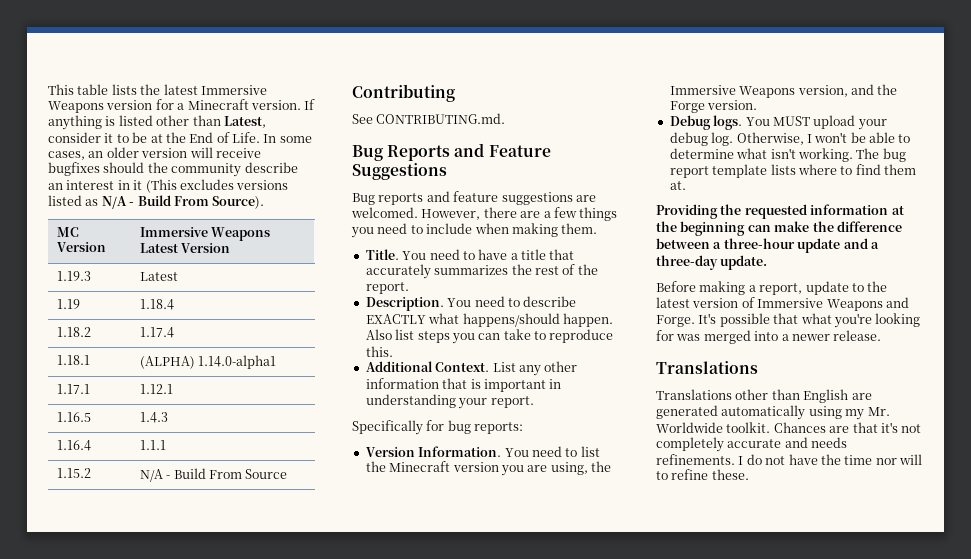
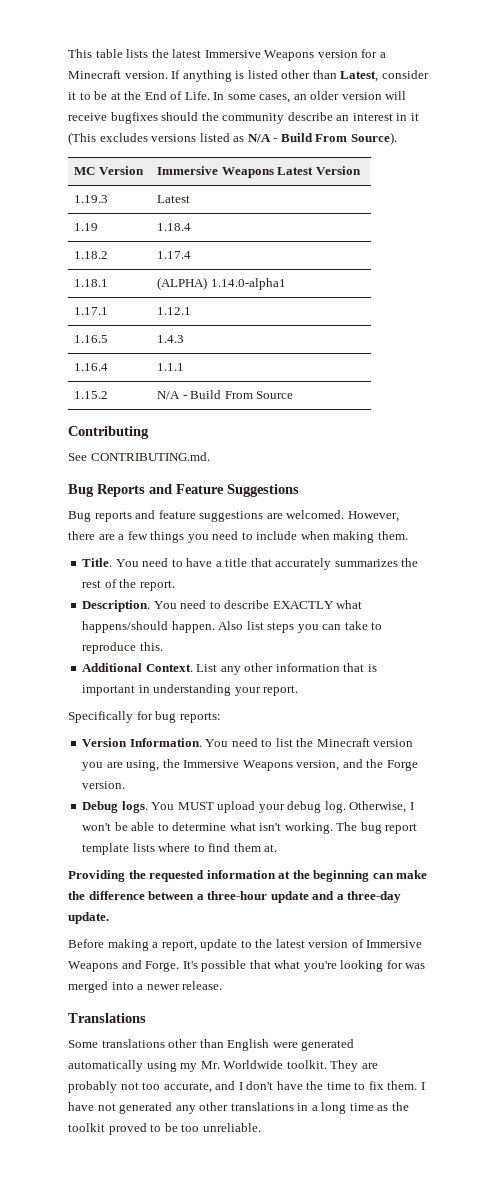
[656,389,732,400] Translations -> [68,1039,165,1048] Some translations
[851,393,872,400] are -> [272,1042,298,1048] were
[773,422,922,433] [656,437,848,452] [656,454,922,465] [656,469,749,480] Chances are that it's not completely accurate and needs refinements. I do not have the time nor will to refine these. -> [330,1060,378,1072] [68,1081,425,1093] [68,1102,409,1114] [68,1123,261,1135] They are probably not too accurate, and I don't have the time to fix them. I have not generated any other translations in a long time as the toolkit proved to be too unreliable.

